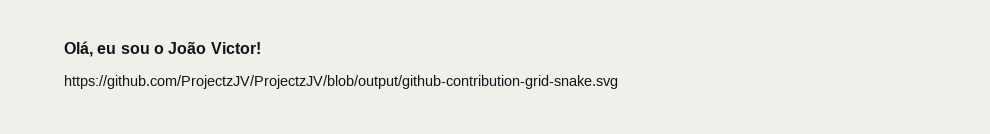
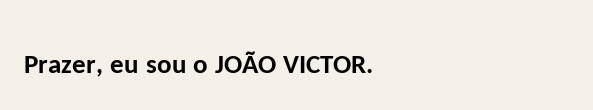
[64,41,93,57] Olá, -> [24,56,103,77] Prazer,
[168,41,261,54] [64,75,618,89] João Victor! // https://github.com/ProjectzJV/ProjectzJV/blob/output/github-contribution-grid-snake.svg -> [215,51,374,73] JOÃO VICTOR.

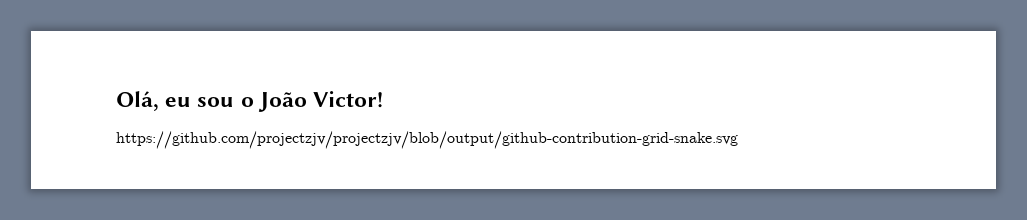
[24,56,103,77] Prazer, -> [116,91,159,111] Olá,
[215,51,374,73] JOÃO VICTOR. -> [257,91,384,112] [116,131,738,149] João Victor! // https://github.com/projectzjv/projectzjv/blob/output/github-contribution-grid-snake.svg

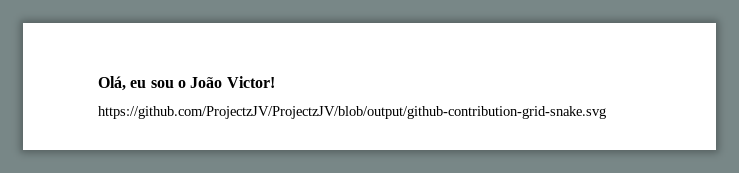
[116,131,738,149] https://github.com/projectzjv/projectzjv/blob/output/github-contribution-grid-snake.svg -> [98,106,606,119] https://github.com/ProjectzJV/ProjectzJV/blob/output/github-contribution-grid-snake.svg

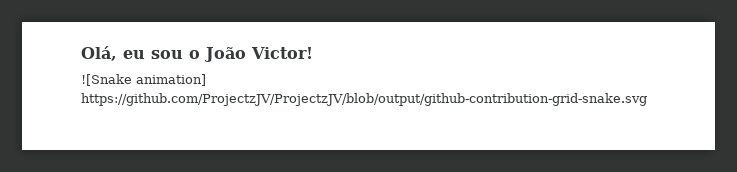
(275, 82) none -> [81,74,206,86] ![Snake animation]

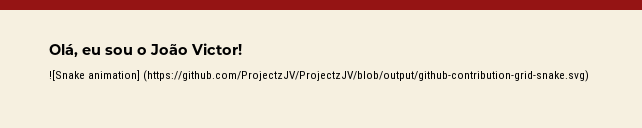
[81,93,647,106] https://github.com/ProjectzJV/ProjectzJV/blob/output/github-contribution-grid-snake.svg -> [143,70,590,82] (https://github.com/ProjectzJV/ProjectzJV/blob/output/github-contribution-grid-snake.svg)

